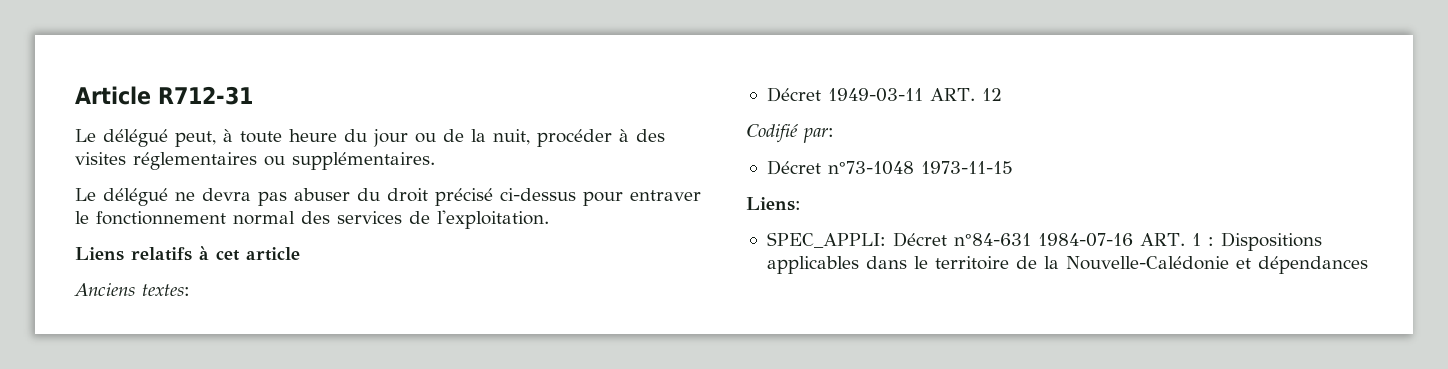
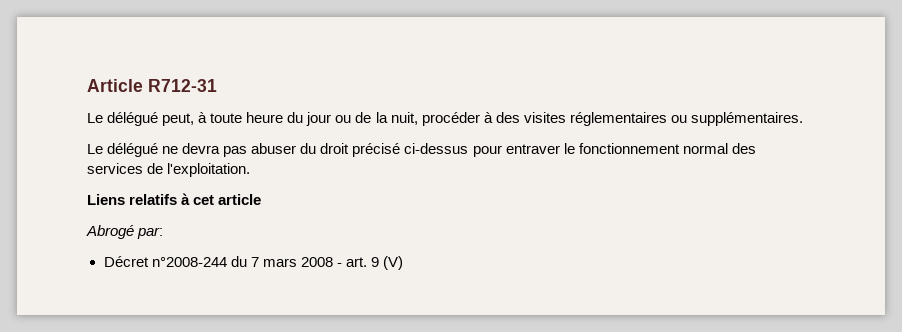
[74,283,190,296] [766,87,1002,102] [746,124,834,143] [766,160,1013,175] [746,197,801,211] [766,232,1322,251] [766,256,1368,274] Anciens textes: // Décret 1949-03-11 ART. 12 // Codifié par: // Décret n°73-1048 1973-11-15 // Liens: // SPEC_APPLI: Décret n°84-631 1984-07-16 ART. 1 : Dispositions applicables dans le territoire de la Nouvelle-Calédonie et dépendances -> [86,225,164,239] [103,256,403,270] Abrogé par: // Décret n°2008-244 du 7 mars 2008 - art. 9 (V)

